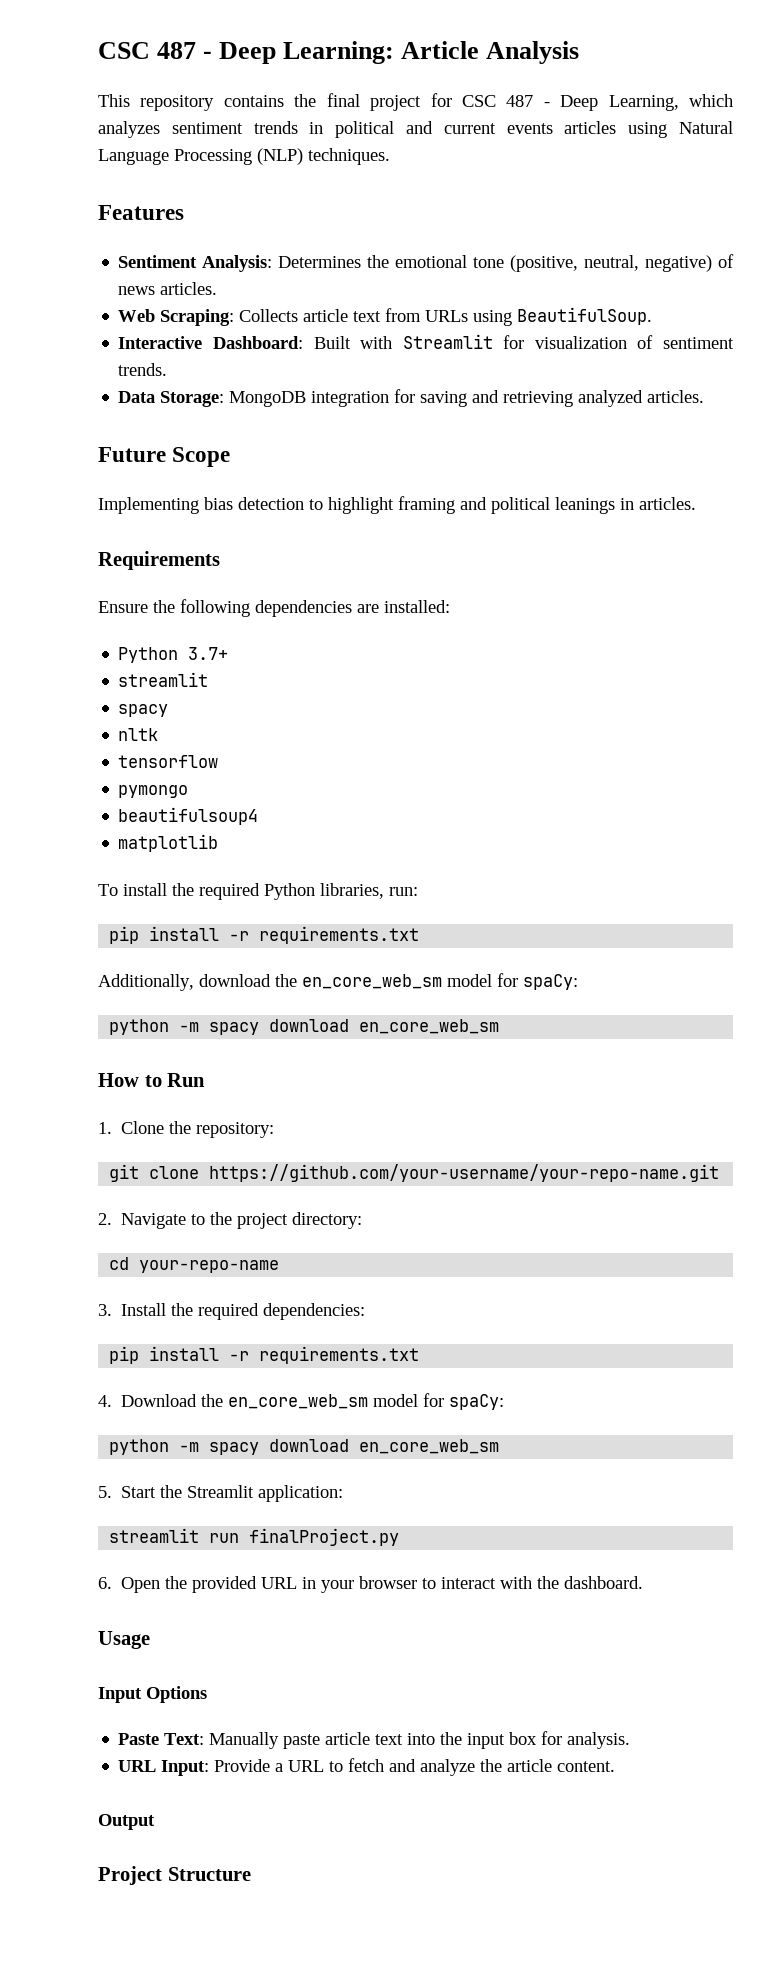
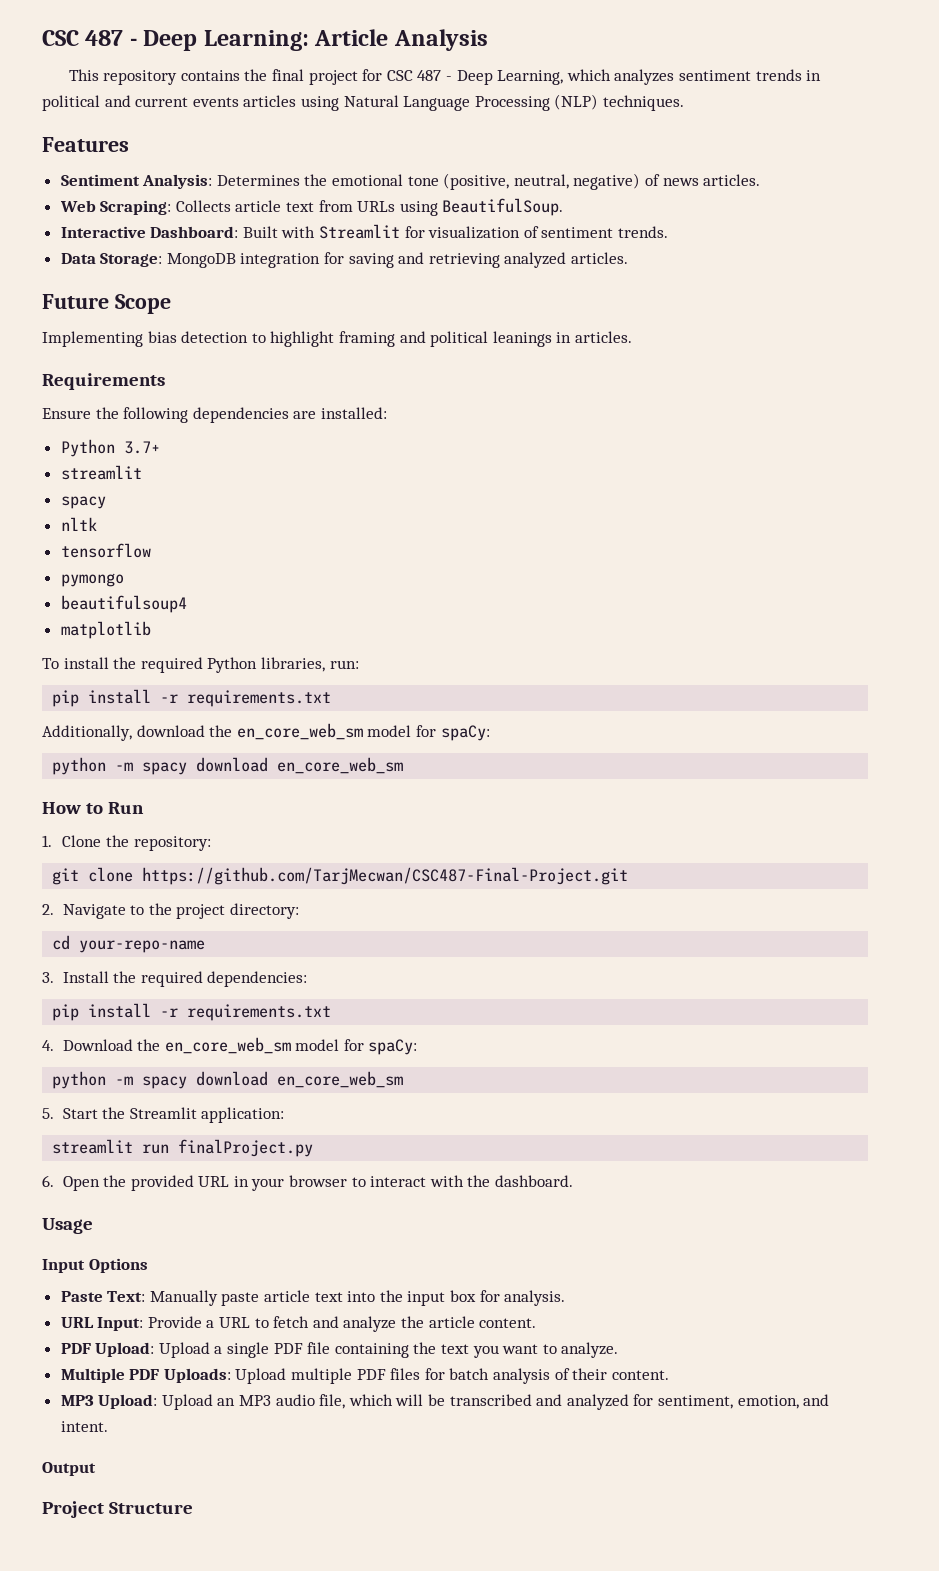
[209,1164,720,1182] https://github.com/your-username/your-repo-name.git -> [142,867,629,885] https://github.com/TarjMecwan/CSC487-Final-Project.git
(616, 1766) none -> [60,1342,619,1358] [60,1368,669,1384] [60,1394,830,1410] [60,1421,108,1432] // PDF Upload: Upload a single PDF file containing the text you want to analyze. // Multiple PDF Uploads: Upload multiple PDF files for batch analysis of their content. // MP3 Upload: Upload an MP3 audio file, which will be transcribed and analyzed for sentiment, emotion, and intent.

